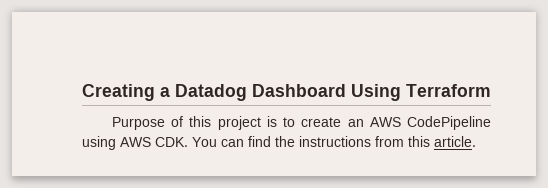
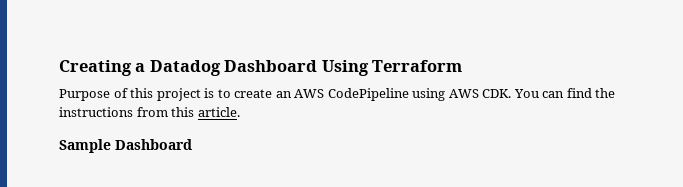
(476, 141) none -> [59,139,192,153] // Sample Dashboard

